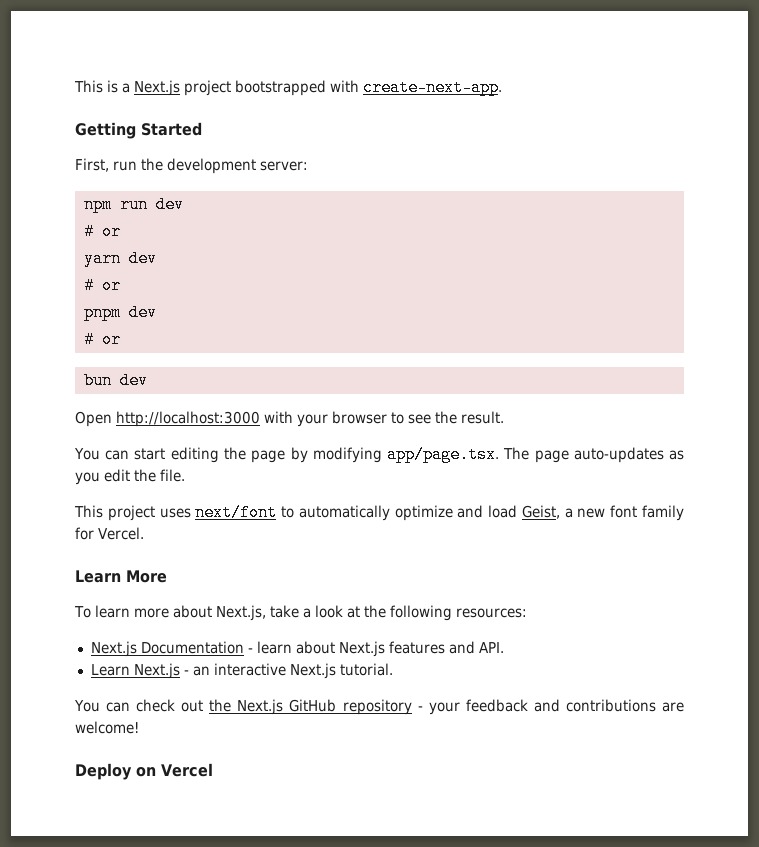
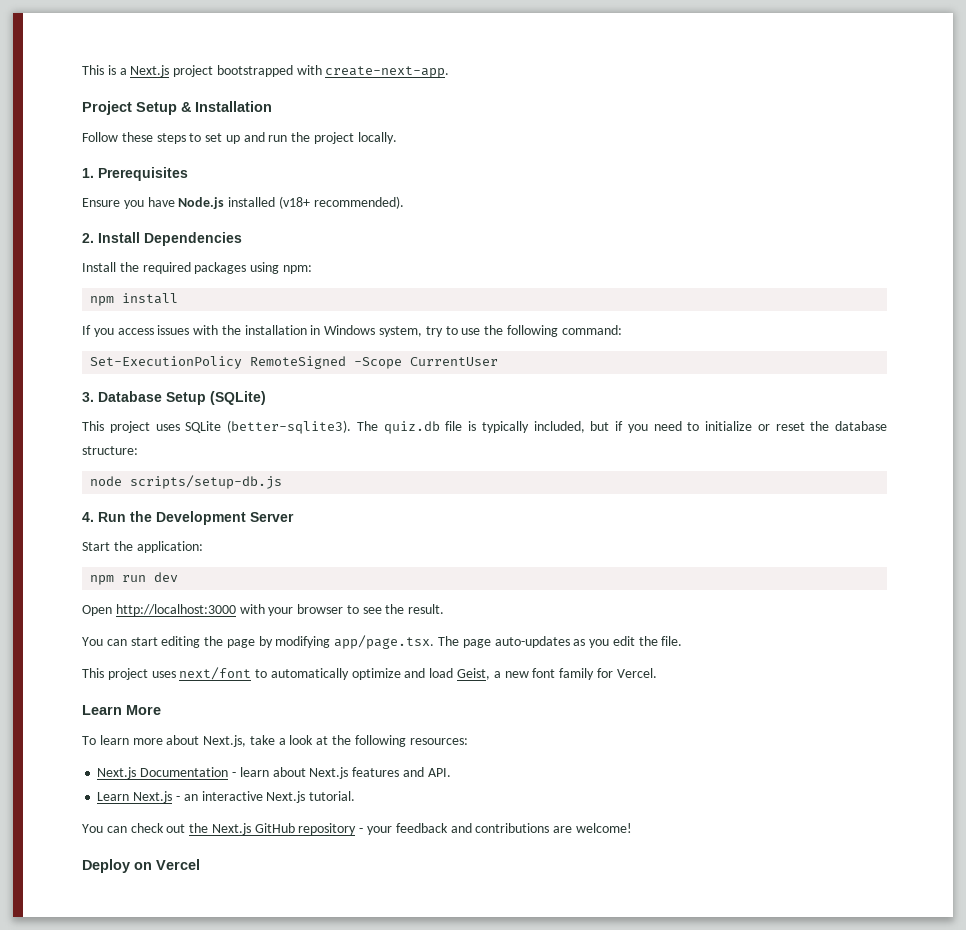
[75,122,202,139] [75,158,308,174] [83,196,184,213] [83,223,121,240] [83,250,157,267] [83,277,121,294] [83,304,157,321] [83,331,121,348] [83,372,112,389] Getting Started // First, run the development server: // npm run dev // # or // yarn dev // # or // pnpm dev // # or // bun -> [82,101,272,115] [82,132,397,144] [82,167,188,181] [82,196,404,209] [82,232,242,246] [82,262,312,274] [90,293,179,306] [82,325,622,337] [90,356,499,369] [82,391,266,405] [82,420,887,434] [82,446,138,455] [90,475,283,489] [82,511,294,525] [82,541,203,553] [90,575,147,585] Project Setup & Installation // Follow these steps to set up and run the project locally. // 1. Prerequisites // Ensure you have Node.js installed (v18+ recommended). // 2. Install Dependencies // Install the required packages using npm: // npm install // If you access issues with the installation in Windows system, try to use the following command: // Set-ExecutionPolicy RemoteSigned -Scope CurrentUser // 3. Database Setup (SQLite) // This project uses SQLite (better-sqlite3). The quiz.db file is typically included, but if you need to initialize or reset the database structure: // node scripts/setup-db.js // 4. Run the Development Server // Start the application: // npm run

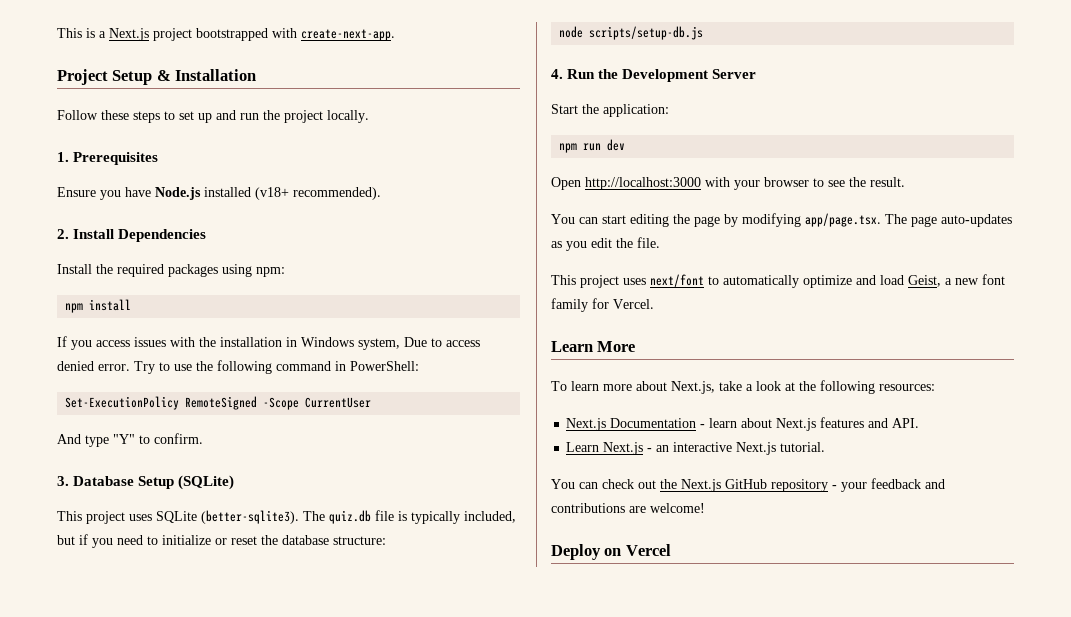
[425,326,443,337] try -> [404,337,480,347] [57,361,155,374] Due to access denied error. Try
[561,325,622,335] command: -> [276,361,419,371] command in PowerShell:
(499, 361) none -> [57,433,203,447] // And type "Y" to confirm.

